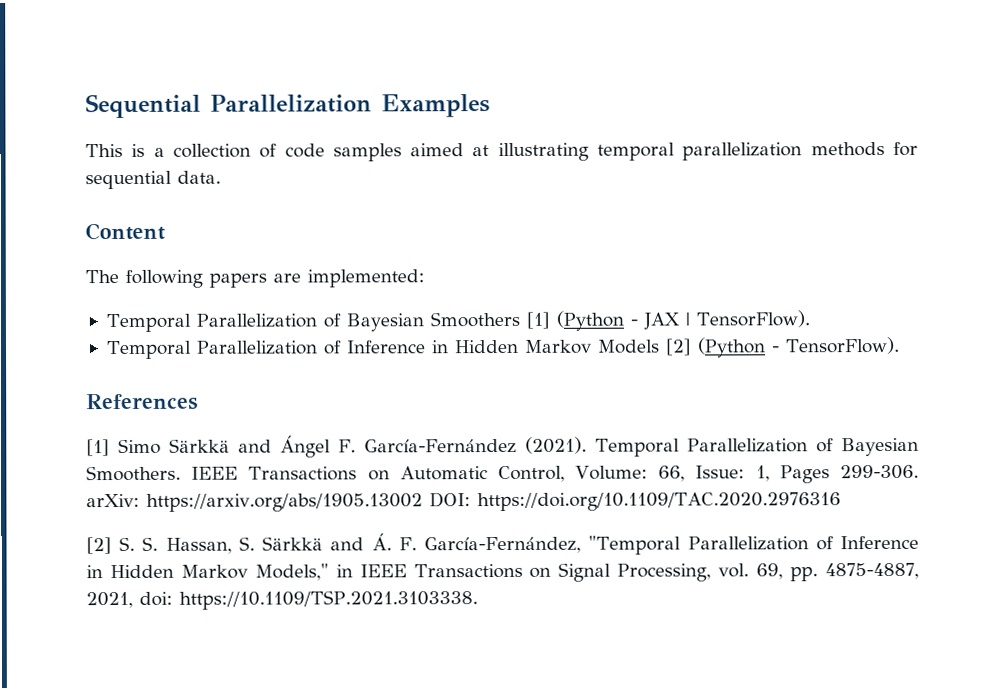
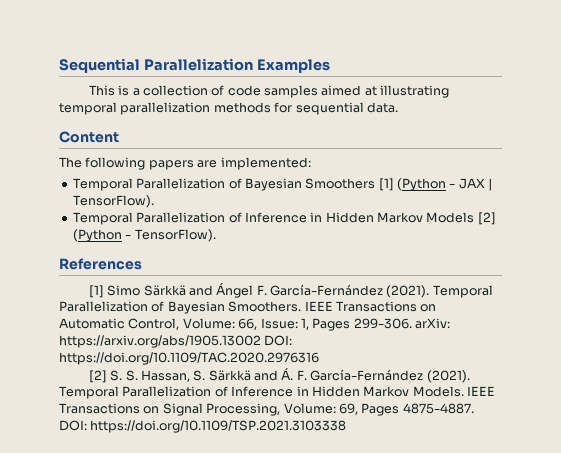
[424,535,920,555] [86,563,353,581] García-Fernández, "Temporal Parallelization of Inference in Hidden Markov Models," in -> [310,369,470,383] [59,386,464,399] García-Fernández (2021). Temporal Parallelization of Inference in Hidden Markov Models.
[718,562,919,582] [86,590,478,610] vol. 69, pp. 4875-4887, 2021, doi: https://10.1109/TSP.2021.3103338. -> [283,403,474,416] [59,420,347,433] Volume: 69, Pages 4875-4887. DOI: https://doi.org/10.1109/TSP.2021.3103338

